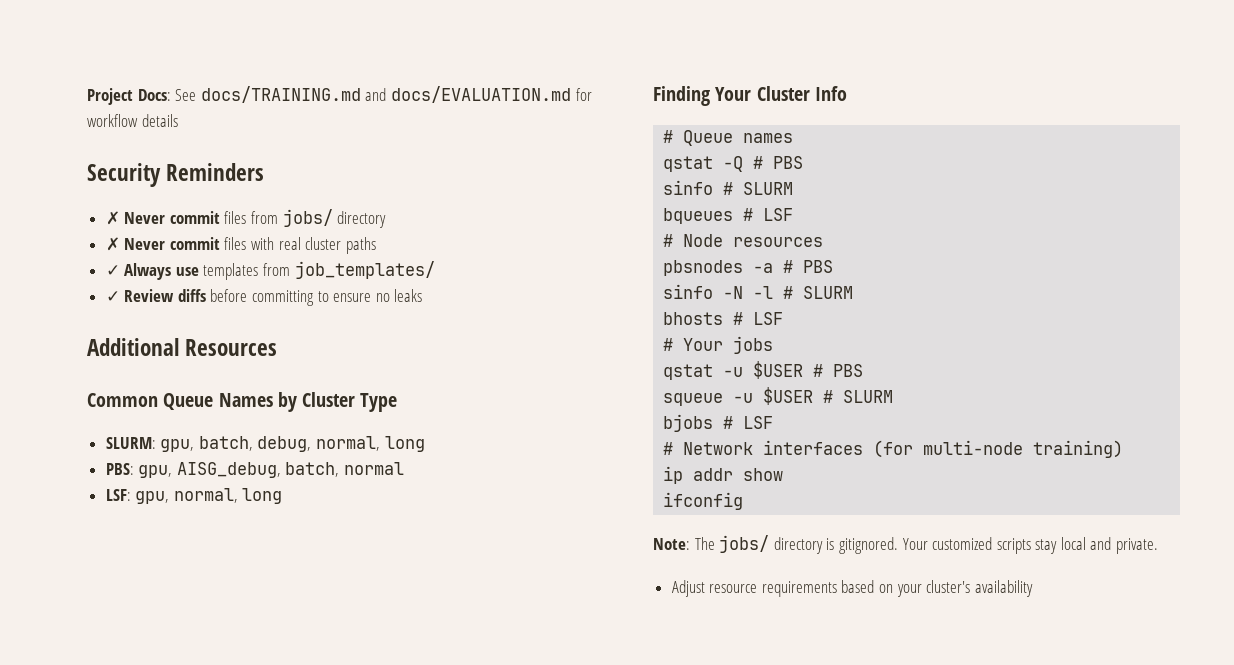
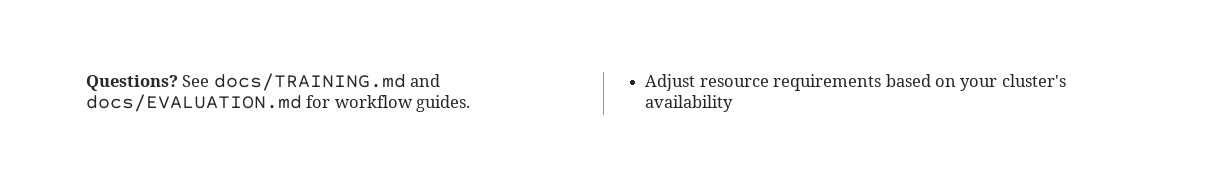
[87,88,171,105] Project Docs: -> [86,75,178,91] Questions?
[141,114,178,127] [87,163,265,187] [105,209,387,228] [105,237,376,254] [105,261,435,280] [105,289,423,306] [87,338,278,356] [87,392,398,412] [105,436,425,452] [105,462,405,478] [105,488,283,504] [653,86,847,106] [663,130,794,146] [663,156,804,172] [663,180,794,195] [663,208,794,224] [663,234,824,247] [663,260,834,276] [663,284,854,299] [663,312,784,325] [663,336,774,354] [663,361,864,380] [663,387,894,406] [663,414,774,432] [663,440,1124,458] [663,466,784,484] [663,492,744,510] [653,535,1159,554] details // Security Reminders // ✗ Never commit files from jobs/ directory // ✗ Never commit files with real cluster paths // ✓ Always use templates from job_templates/ // ✓ Review diffs before committing to ensure no leaks // Additional Resources // Common Queue Names by Cluster Type // SLURM: gpu, batch, debug, normal, long // PBS: gpu, AISG_debug, batch, normal // LSF: gpu, normal, long // Finding Your Cluster Info // # Queue names // qstat -Q # PBS // sinfo # SLURM // bqueues # LSF // # Node resources // pbsnodes -a # PBS // sinfo -N -l # SLURM // bhosts # LSF // # Your jobs // qstat -u $USER # PBS // squeue -u $USER # SLURM // bjobs # LSF // # Network interfaces (for multi-node training) // ip addr show // ifconfig // Note: The jobs/ directory is gitignored. Your customized scripts stay local and private. -> [416,95,471,112] guides.

